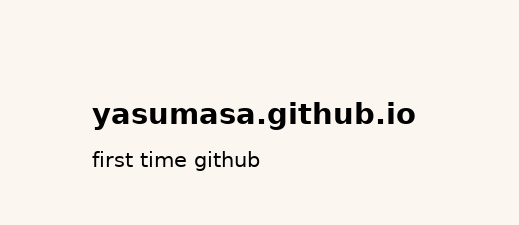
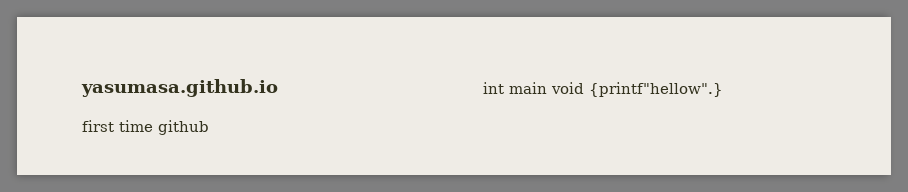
(260, 161) none -> [483,82,723,97] // int main void {printf"hellow".}

